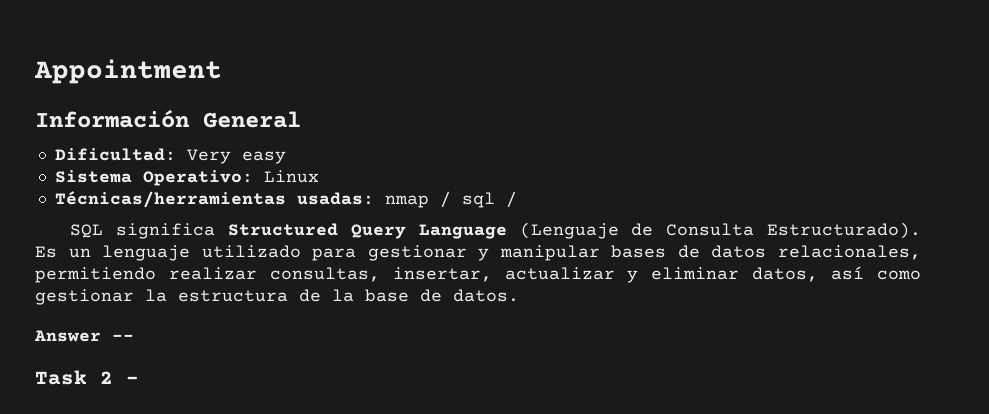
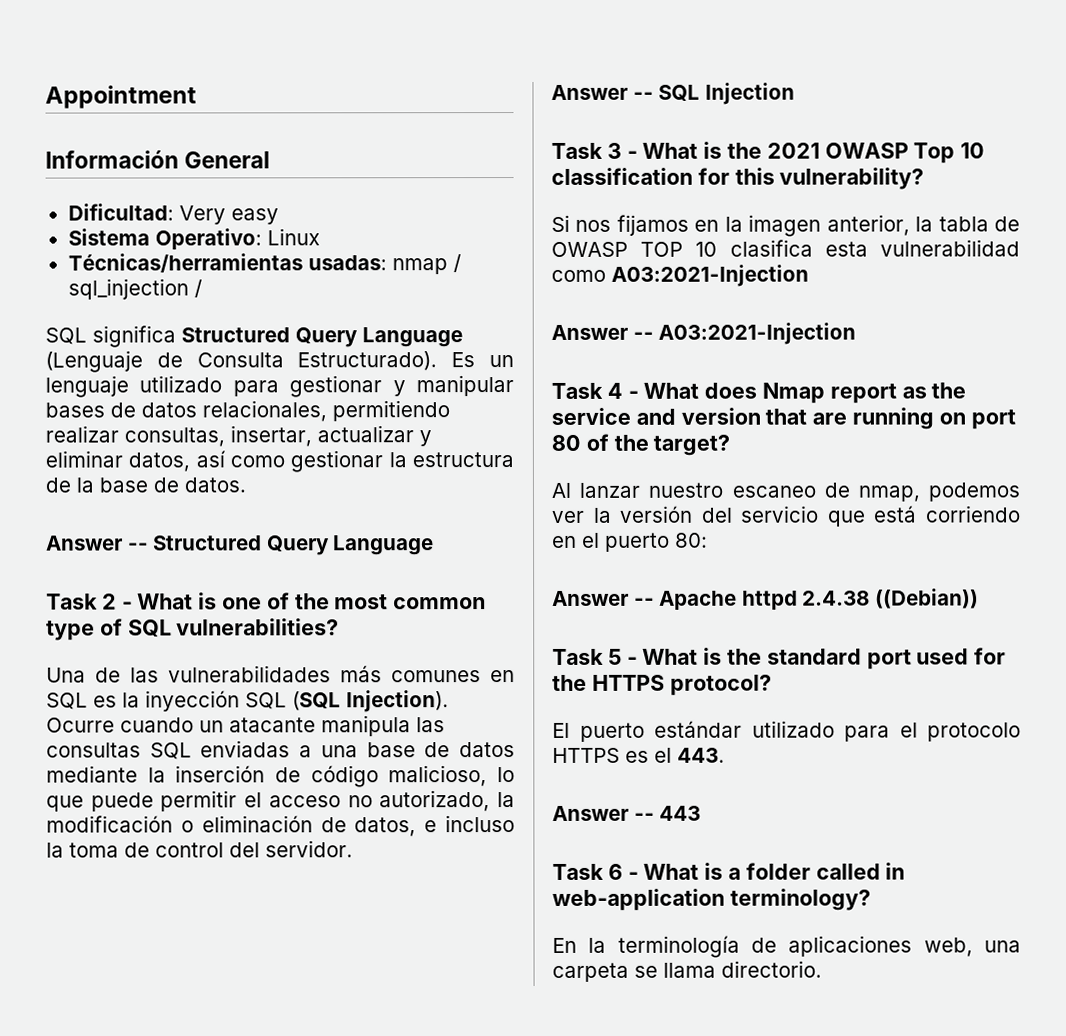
[461,192,495,208] sql -> [67,278,189,300] sql_injection
(134, 337) none -> [153,535,435,556] Structured Query Language
(139, 380) none -> [137,592,487,610] [46,618,340,641] [46,665,515,683] [46,690,449,713] [46,715,445,737] [46,740,515,760] [46,765,515,788] [46,790,515,812] [46,815,515,837] [46,840,353,858] [551,82,795,105] [551,141,986,164] [551,167,925,190] [551,214,1021,237] [551,239,1020,257] [551,264,809,287] [551,322,857,345] [551,382,967,404] [551,407,1016,430] [551,433,731,456] [551,482,1020,502] [551,505,1021,527] [552,532,708,552] [552,588,979,610] [552,647,1007,670] [552,674,772,696] [552,720,1021,742] [552,747,725,763] [552,805,702,821] [552,862,906,880] [552,888,871,911] [552,935,1021,958] [552,960,822,982] What is one of the most common type of SQL vulnerabilities? // Una de las vulnerabilidades más comunes en SQL es la inyección SQL (SQL Injection). Ocurre cuando un atacante manipula las consultas SQL enviadas a una base de datos mediante la inserción de código malicioso, lo que puede permitir el acceso no autorizado, la modificación o eliminación de datos, e incluso la toma de control del servidor. // Answer -- SQL Injection // Task 3 - What is the 2021 OWASP Top 10 classification for this vulnerability? // Si nos fijamos en la imagen anterior, la tabla de OWASP TOP 10 clasifica esta vulnerabilidad como A03:2021-Injection // Answer -- A03:2021-Injection // Task 4 - What does Nmap report as the service and version that are running on port 80 of the target? // Al lanzar nuestro escaneo de nmap, podemos ver la versión del servicio que está corriendo en el puerto 80: // Answer -- Apache httpd 2.4.38 ((Debian)) // Task 5 - What is the standard port used for the HTTPS protocol? // El puerto estándar utilizado para el protocolo HTTPS es el 443. // Answer -- 443 // Task 6 - What is a folder called in web-application terminology? // En la terminología de aplicaciones web, una carpeta se llama directorio.

